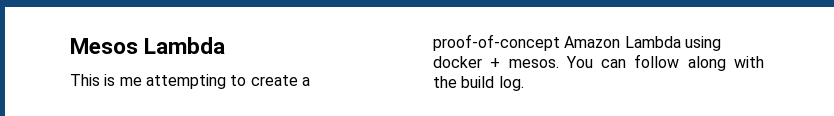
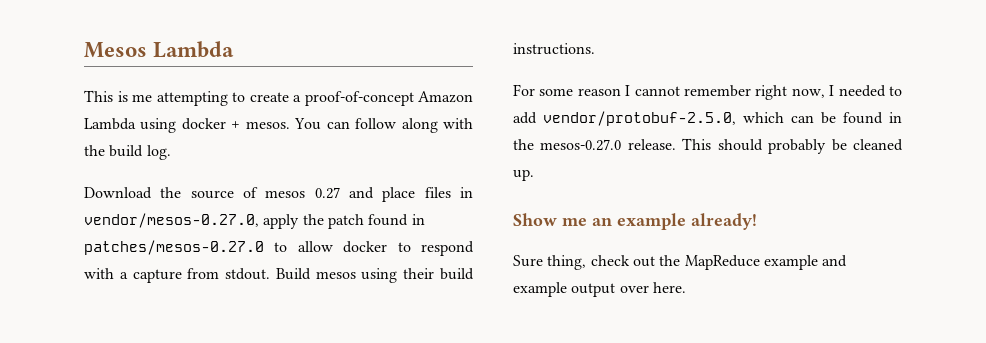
(524, 83) none -> [84,187,473,202] [84,213,425,229] [84,240,474,256] [84,268,474,283] [513,43,595,55] [513,84,902,100] [513,111,902,126] [513,138,903,154] [513,169,534,181] [513,213,757,230] [513,255,848,270] [513,282,686,297] // Download the source of mesos 0.27 and place files in vendor/mesos-0.27.0, apply the patch found in patches/mesos-0.27.0 to allow docker to respond with a capture from stdout. Build mesos using their build instructions. // For some reason I cannot remember right now, I needed to add vendor/protobuf-2.5.0, which can be found in the mesos-0.27.0 release. This should probably be cleaned up. // Show me an example already! // Sure thing, check out the MapReduce example and example output over here.

